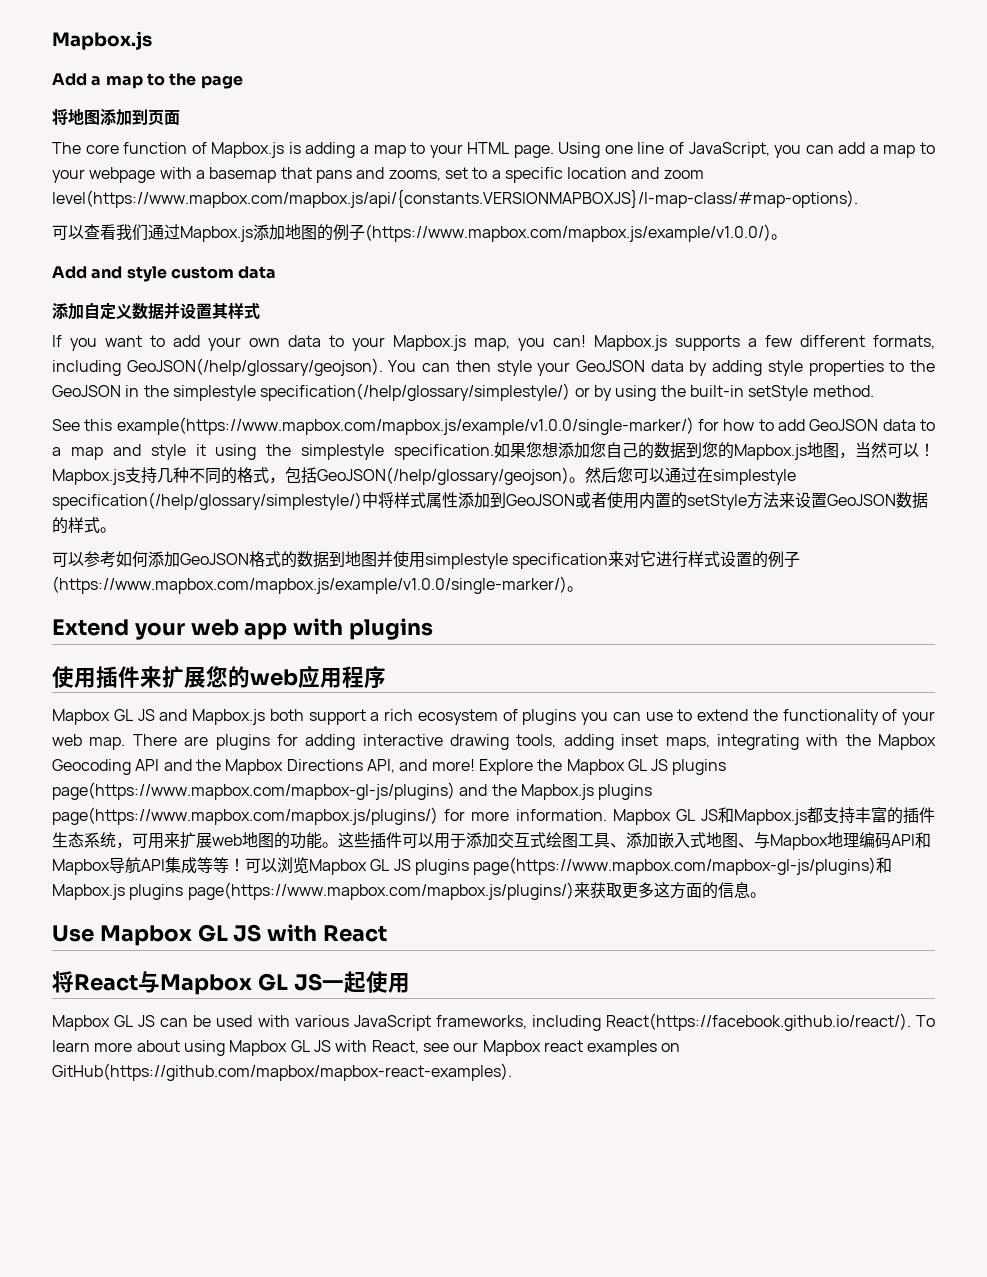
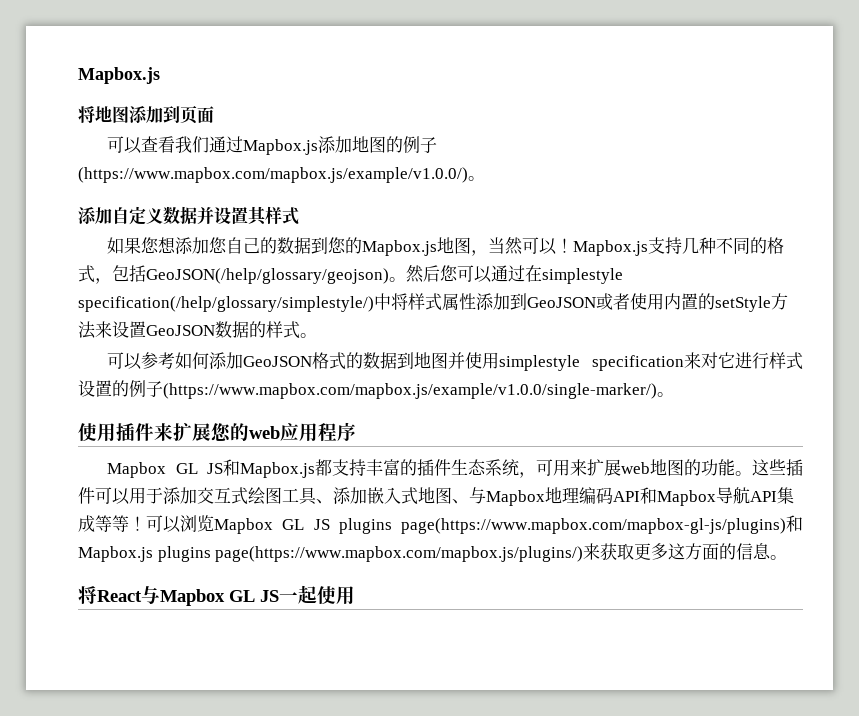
[52,73,243,89] [52,109,180,126] [52,142,936,158] [52,167,704,183] [52,190,858,208] Add a map to the page // 将地图添加到页面 // The core function of Mapbox.js is adding a map to your HTML page. Using one line of JavaScript, you can add a map to your webpage with a basemap that pans and zooms, set to a specific location and zoom level(https://www.mapbox.com/mapbox.js/api/{constants.VERSIONMAPBOXJS}/l-map-class/#map-options). -> [78,105,214,124] 将地图添加到页面
[52,266,277,282] // Add and style custom data -> (485, 178) none
[52,335,935,351] [52,358,935,376] [52,383,874,401] [52,417,936,435] [52,444,494,460] If you want to add your own data to your Mapbox.js map, you can! Mapbox.js supports a few different formats, including GeoJSON(/help/glossary/geojson). You can then style your GeoJSON data by adding style properties to the GeoJSON in the simplestyle specification(/help/glossary/simplestyle/) or by using the built-in setStyle method. // See this example(https://www.mapbox.com/mapbox.js/example/v1.0.0/single-marker/) for how to add GeoJSON data to a map and style it using the simplestyle specification. -> (299, 216) none
[52,618,434,640] // Extend your web app with plugins -> (674, 394) none
[159,709,935,725] [52,734,936,750] [52,759,727,775] [52,782,653,800] [52,807,718,825] and Mapbox.js both support a rich ecosystem of plugins you can use to extend the functionality of your web map. There are plugins for adding interactive drawing tools, adding inset maps, integrating with the Mapbox Geocoding API and the Mapbox Directions API, and more! Explore the Mapbox GL JS plugins page(https://www.mapbox.com/mapbox-gl-js/plugins) and the Mapbox.js plugins page(https://www.mapbox.com/mapbox.js/plugins/) for more information. Mapbox GL JS -> (223, 468) none
[52,924,388,946] // Use Mapbox GL JS with React -> (788, 557) none
[52,1013,935,1031] [52,1040,681,1056] [52,1063,512,1081] // Mapbox GL JS can be used with various JavaScript frameworks, including React(https://facebook.github.io/react/). To learn more about using Mapbox GL JS with React, see our Mapbox react examples on GitHub(https://github.com/mapbox/mapbox-react-examples). -> (355, 595) none

